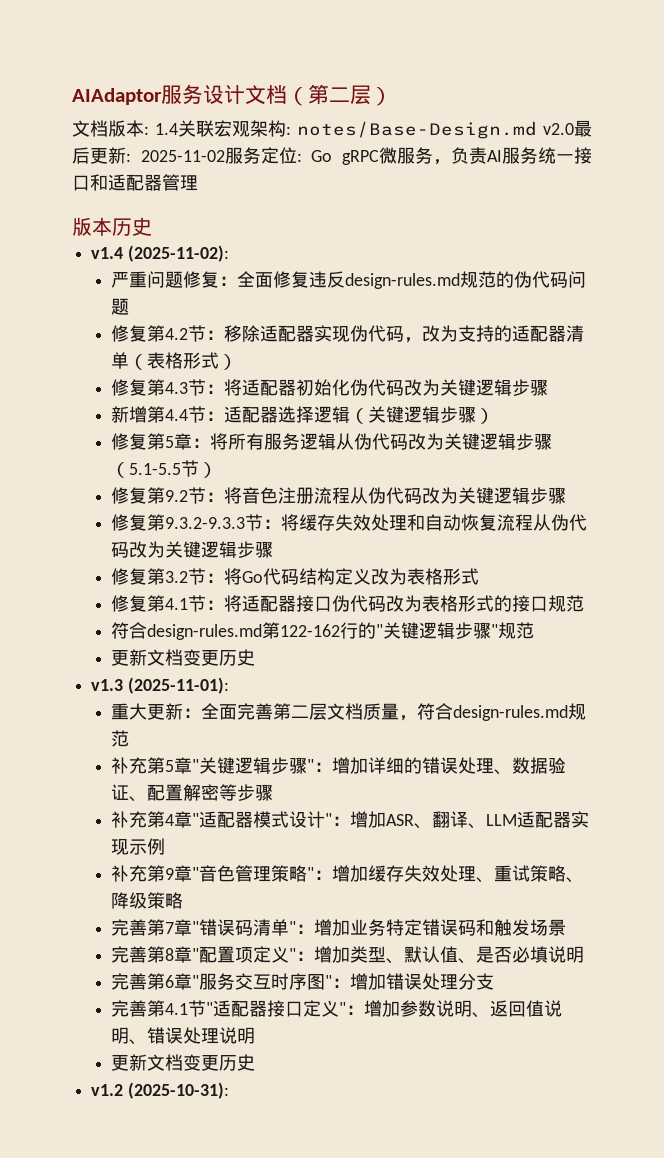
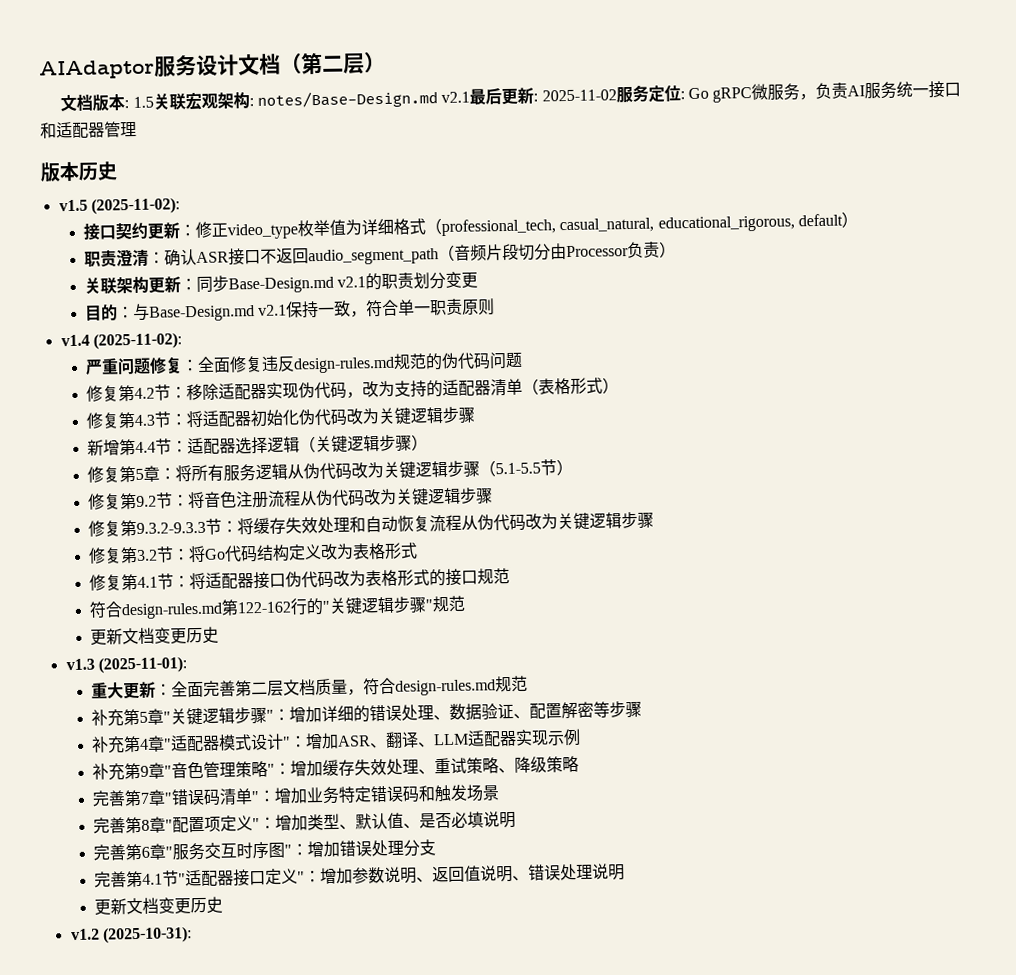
[155,123,178,135] 1.4 -> [132,96,154,108] 1.5
[543,123,574,135] v2.0 -> [441,91,471,104] v2.1
(152, 226) none -> [58,197,180,215] [83,211,859,241] [84,241,677,268] [84,271,479,295] [85,298,496,322] // v1.5 (2025-11-02): // 接口契约更新：修正video_type枚举值为详细格式（professional_tech, casual_natural, educational_rigorous, default） // 职责澄清：确认ASR接口不返回audio_segment_path（音频片段切分由Processor负责） // 关联架构更新：同步Base-Design.md v2.1的职责划分变更 // 目的：与Base-Design.md v2.1保持一致，符合单一职责原则

